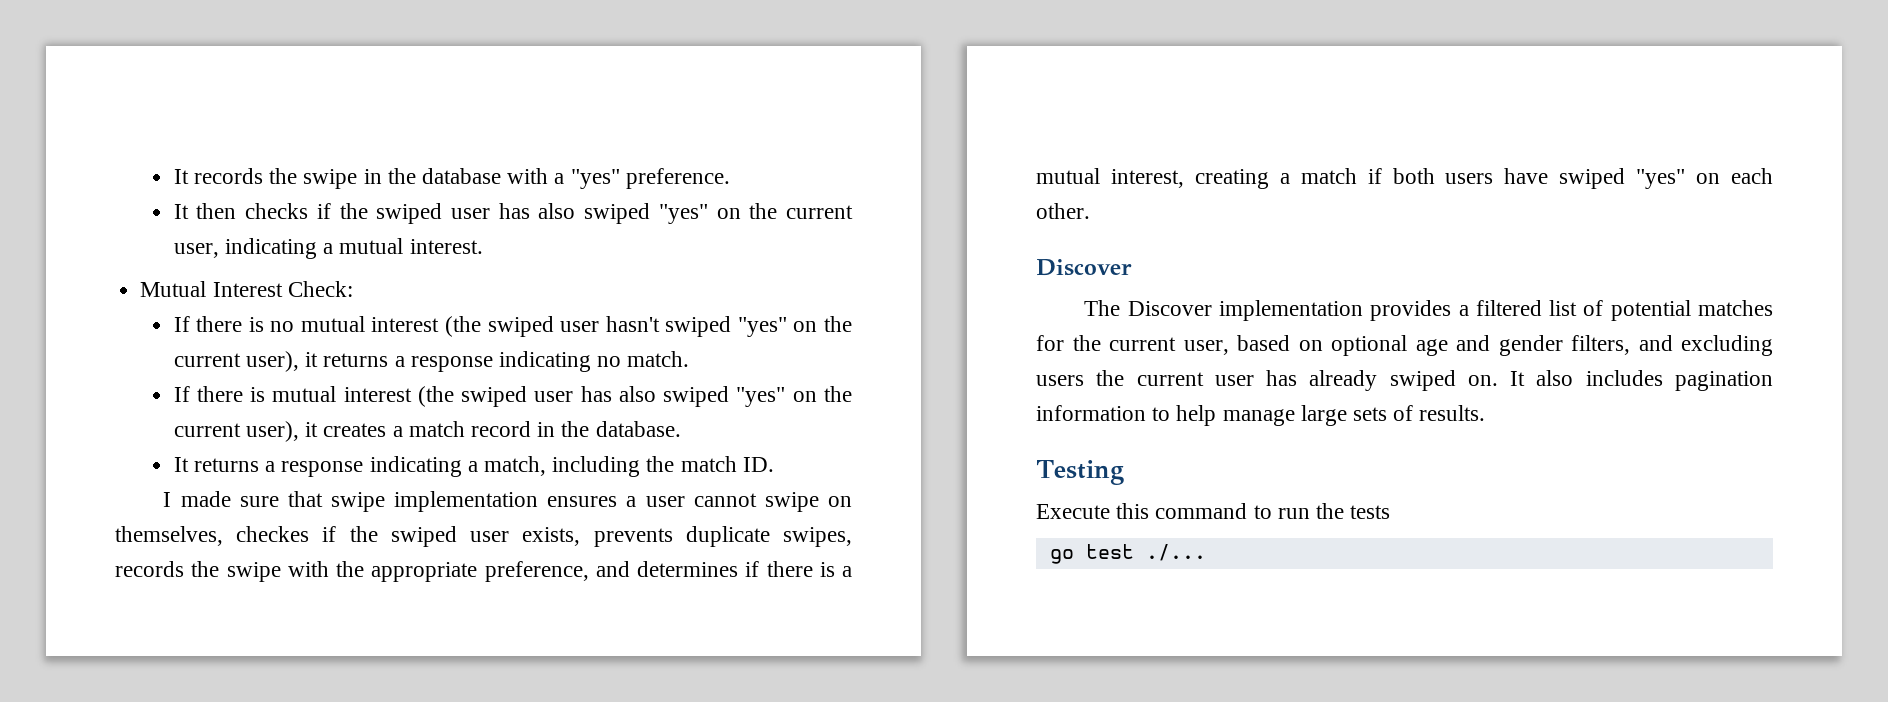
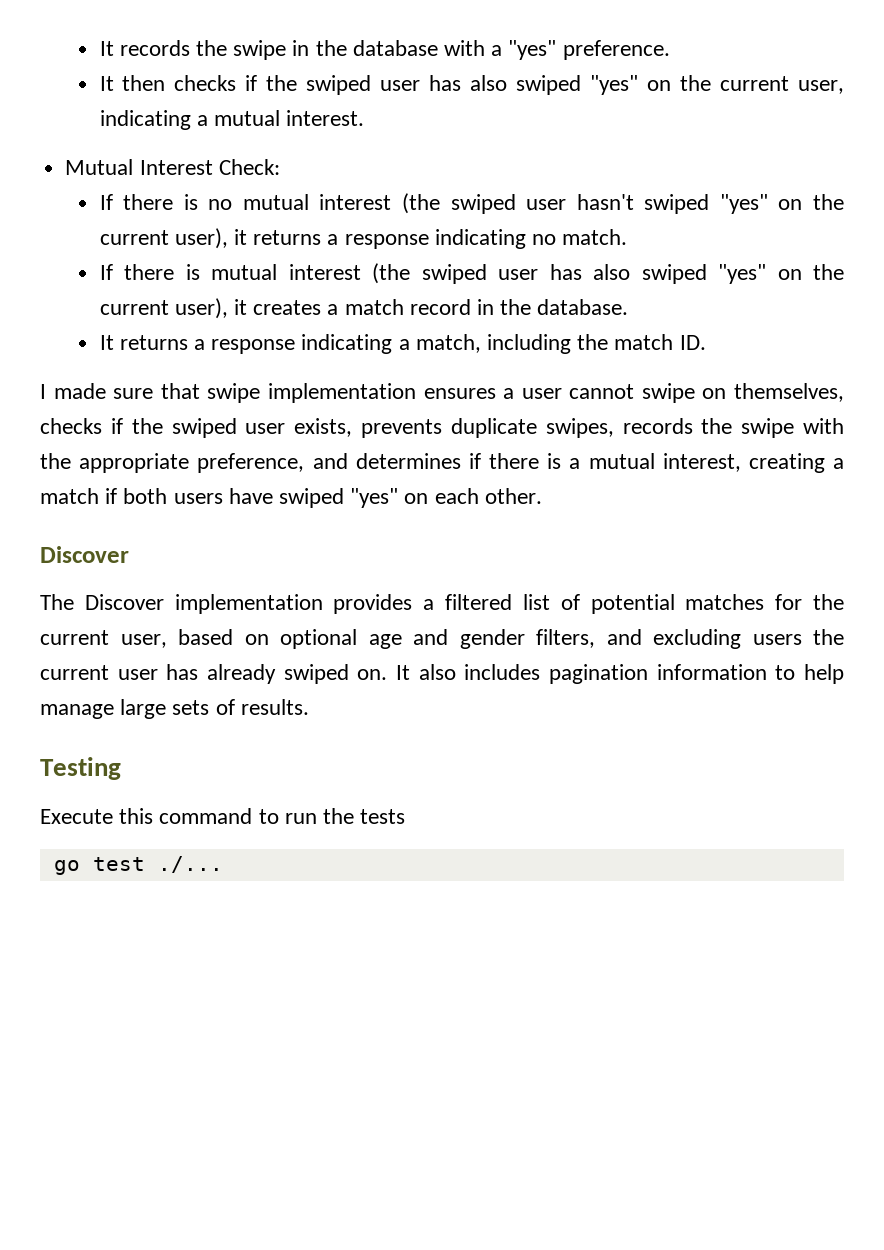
[236,526,310,542] checkes -> [40,418,102,434] checks

